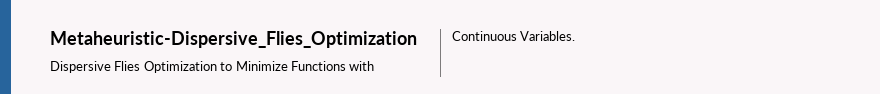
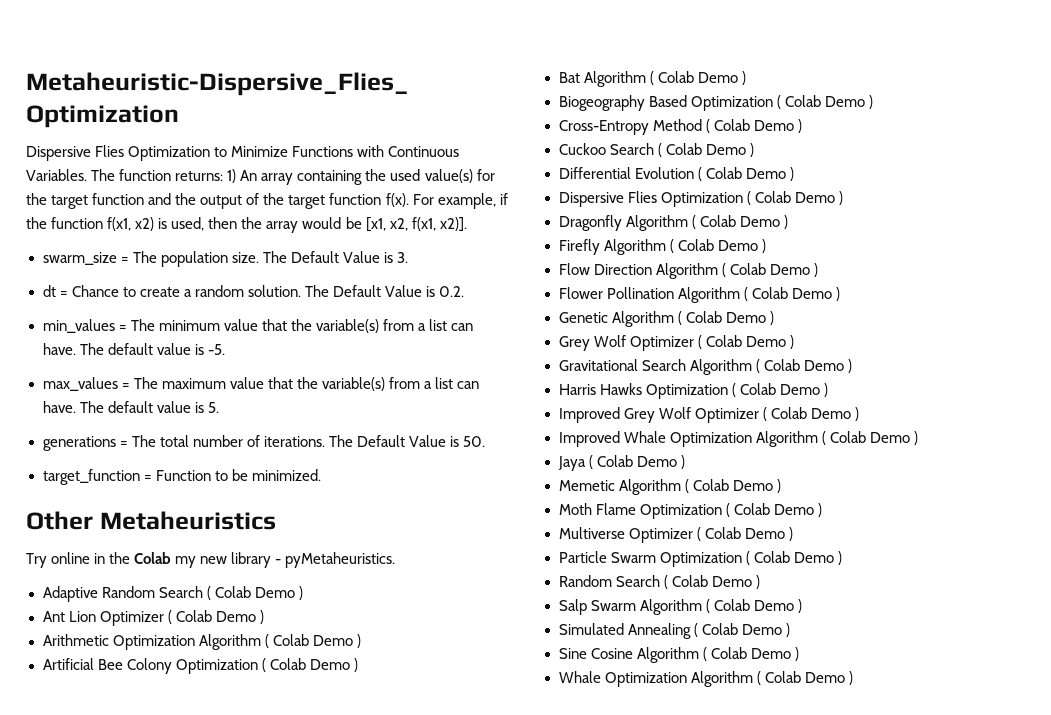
(576, 36) none -> [91,169,495,185] [26,193,508,209] [26,217,467,233] [42,251,408,267] [42,285,465,297] [42,319,474,333] [42,343,225,355] [42,377,480,391] [42,401,219,413] [42,435,486,451] [42,469,321,485] [26,511,276,530] [26,552,396,568] [42,586,303,602] [42,610,264,626] [42,634,361,650] [42,658,358,674] [558,71,746,87] [558,95,873,111] [558,119,802,135] [558,143,754,157] [558,167,794,181] [558,191,843,207] [558,215,788,231] [558,239,766,255] [558,263,818,279] [558,287,840,303] [558,311,774,327] [558,335,794,351] [558,359,852,375] [558,383,828,399] [558,407,859,423] [558,431,918,447] [557,455,685,471] [558,479,781,495] [558,503,822,519] [558,527,793,543] [558,551,842,567] [558,575,760,589] [558,599,802,615] [558,623,790,639] [558,647,799,663] [558,671,853,687] The function returns: 1) An array containing the used value(s) for the target function and the output of the target function f(x). For example, if the function f(x1, x2) is used, then the array would be [x1, x2, f(x1, x2)]. // swarm_size = The population size. The Default Value is 3. // dt = Chance to create a random solution. The Default Value is 0.2. // min_values = The minimum value that the variable(s) from a list can have. The default value is -5. // max_values = The maximum value that the variable(s) from a list can have. The default value is 5. // generations = The total number of iterations. The Default Value is 50. // target_function = Function to be minimized. // Other Metaheuristics // Try online in the Colab my new library - pyMetaheuristics. // Adaptive Random Search ( Colab Demo ) // Ant Lion Optimizer ( Colab Demo ) // Arithmetic Optimization Algorithm ( Colab Demo ) // Artificial Bee Colony Optimization ( Colab Demo ) // Bat Algorithm ( Colab Demo ) // Biogeography Based Optimization ( Colab Demo ) // Cross-Entropy Method ( Colab Demo ) // Cuckoo Search ( Colab Demo ) // Differential Evolution ( Colab Demo ) // Dispersive Flies Optimization ( Colab Demo ) // Dragonfly Algorithm ( Colab Demo ) // Firefly Algorithm ( Colab Demo ) // Flow Direction Algorithm ( Colab Demo ) // Flower Pollination Algorithm ( Colab Demo ) // Genetic Algorithm ( Colab Demo ) // Grey Wolf Optimizer ( Colab Demo ) // Gravitational Search Algorithm ( Colab Demo ) // Harris Hawks Optimization ( Colab Demo ) // Improved Grey Wolf Optimizer ( Colab Demo ) // Improved Whale Optimization Algorithm ( Colab Demo ) // Jaya ( Colab Demo ) // Memetic Algorithm ( Colab Demo ) // Moth Flame Optimization ( Colab Demo ) // Multiverse Optimizer ( Colab Demo ) // Particle Swarm Optimization ( Colab Demo ) // Random Search ( Colab Demo ) // Salp Swarm Algorithm ( Colab Demo ) // Simulated Annealing ( Colab Demo ) // Sine Cosine Algorithm ( Colab Demo ) // Whale Optimization Algorithm ( Colab Demo )

